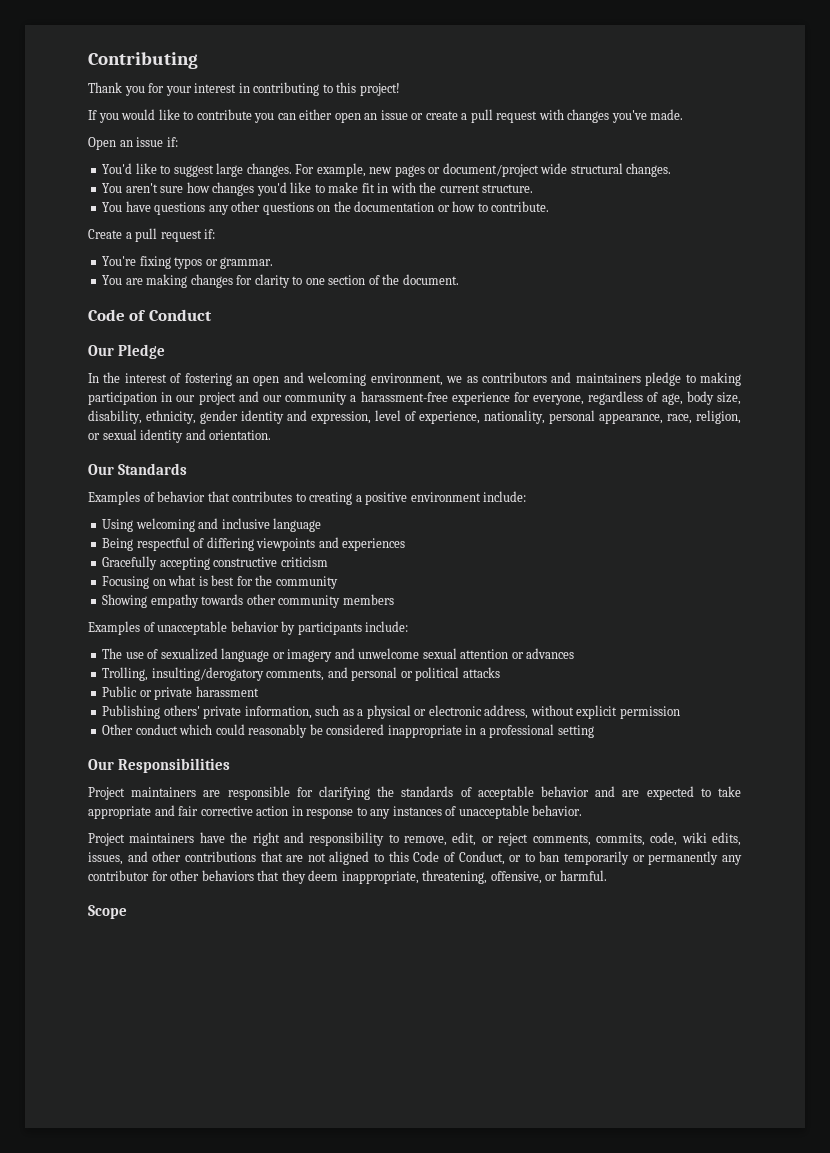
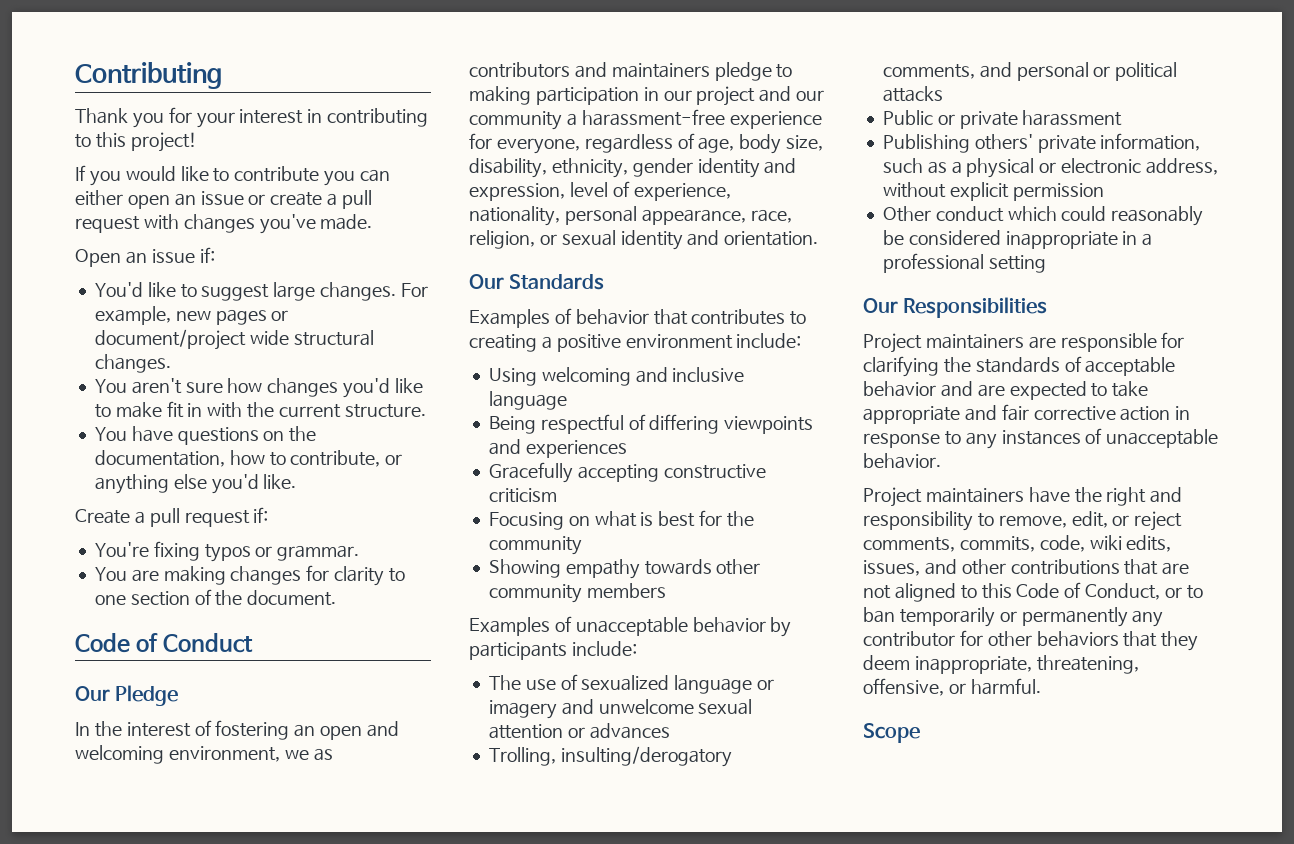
[208,201,550,215] any other questions on the documentation or how to contribute. -> [263,426,317,442] [94,450,403,467] [94,474,297,494] on the documentation, how to contribute, or anything else you'd like.

